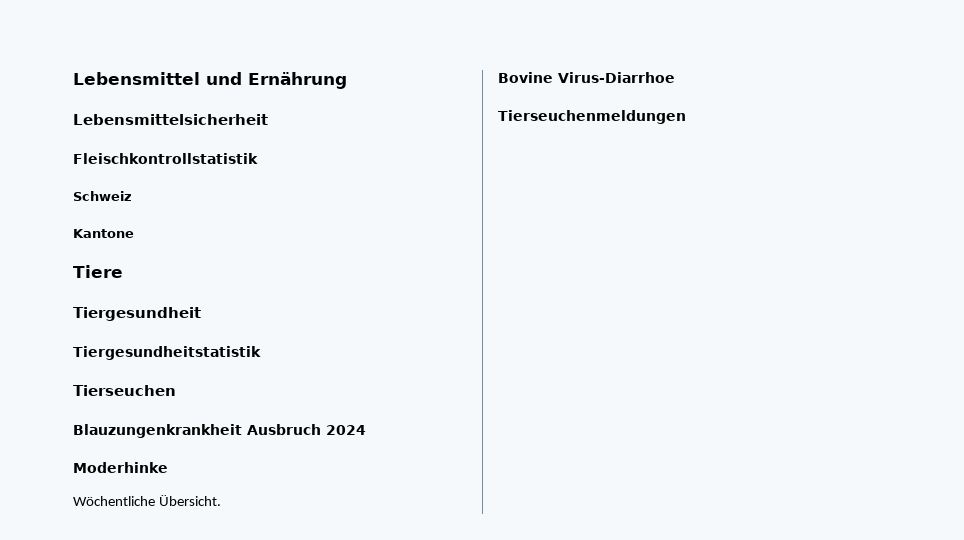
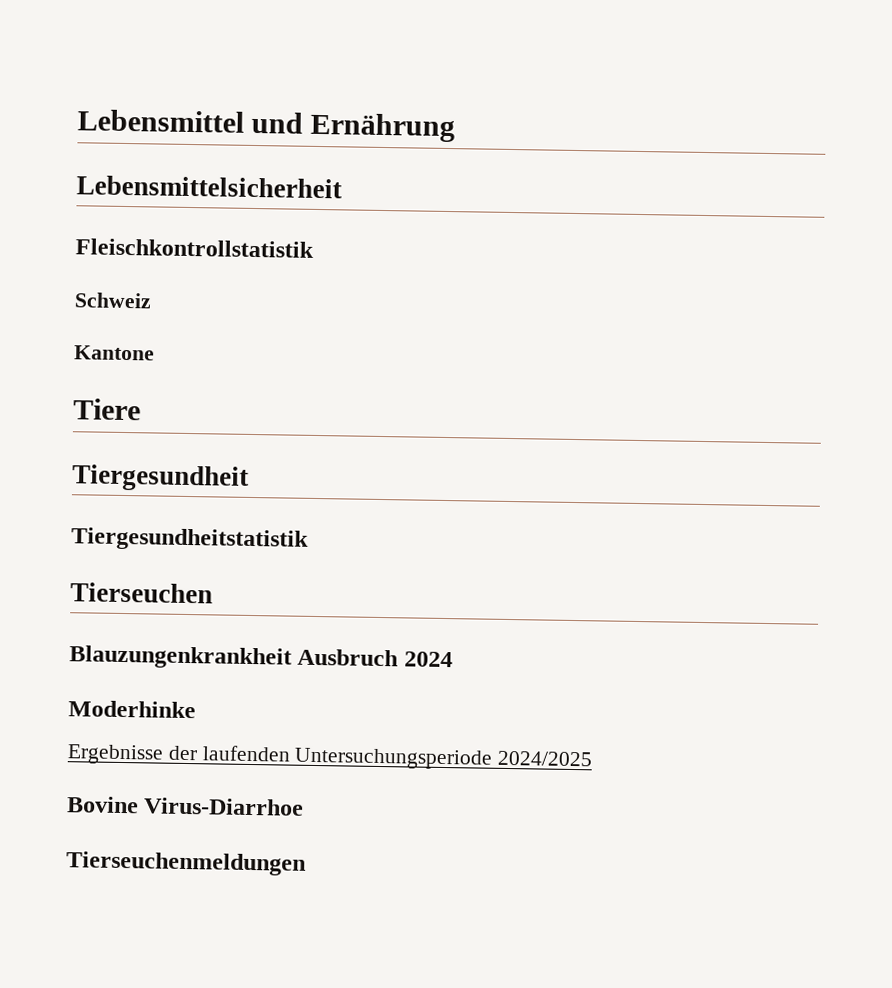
[73,495,221,506] Wöchentliche Übersicht. -> [67,744,594,770] Ergebnisse der laufenden Untersuchungsperiode 2024/2025

